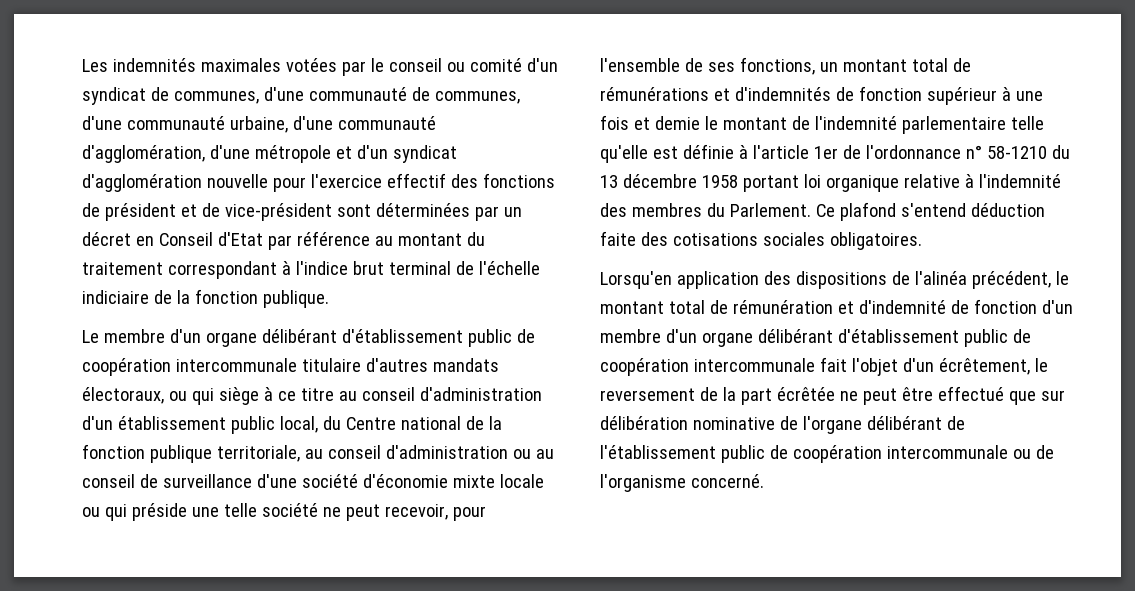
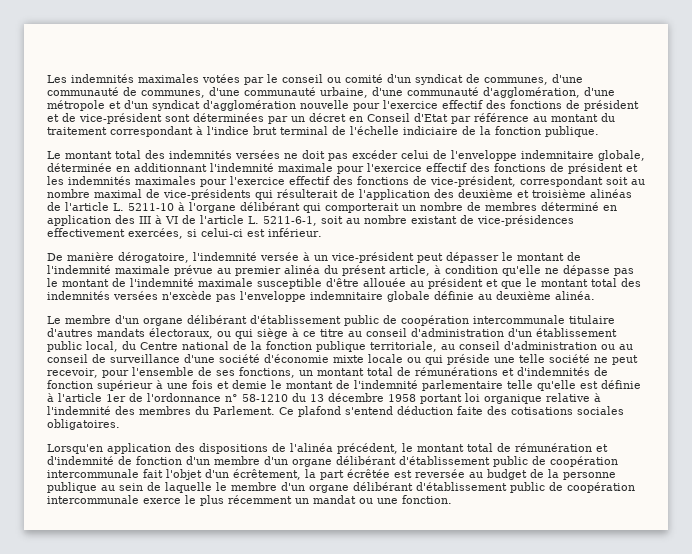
(329, 299) none -> [47,150,645,161] [47,163,638,174] [47,176,645,187] [47,189,632,200] [47,202,617,213] [47,215,574,226] [47,228,322,239] [47,252,581,263] [47,265,634,276] [47,278,641,289] [47,291,595,302] // Le montant total des indemnités versées ne doit pas excéder celui de l'enveloppe indemnitaire globale, déterminée en additionnant l'indemnité maximale pour l'exercice effectif des fonctions de président et les indemnités maximales pour l'exercice effectif des fonctions de vice-président, correspondant soit au nombre maximal de vice-présidents qui résulterait de l'application des deuxième et troisième alinéas de l'article L. 5211-10 à l'organe délibérant qui comporterait un nombre de membres déterminé en application des III à VI de l'article L. 5211-6-1, soit au nombre existant de vice-présidences effectivement exercées, si celui-ci est inférieur. // De manière dérogatoire, l'indemnité versée à un vice-président peut dépasser le montant de l'indemnité maximale prévue au premier alinéa du présent article, à condition qu'elle ne dépasse pas le montant de l'indemnité maximale susceptible d'être allouée au président et que le montant total des indemnités versées n'excède pas l'enveloppe indemnitaire globale définie au deuxième alinéa.
[1034,358,1048,372] [600,386,1065,405] [600,416,965,434] [600,445,1054,463] [600,474,764,492] le reversement de la part écrêtée ne peut être effectué que sur délibération nominative de l'organe délibérant de l'établissement public de coopération intercommunale ou de l'organisme concerné. -> [305,469,616,480] [47,482,635,493] [47,495,452,506] la part écrêtée est reversée au budget de la personne publique au sein de laquelle le membre d'un organe délibérant d'établissement public de coopération intercommunale exerce le plus récemment un mandat ou une fonction.

